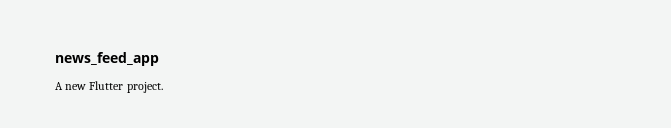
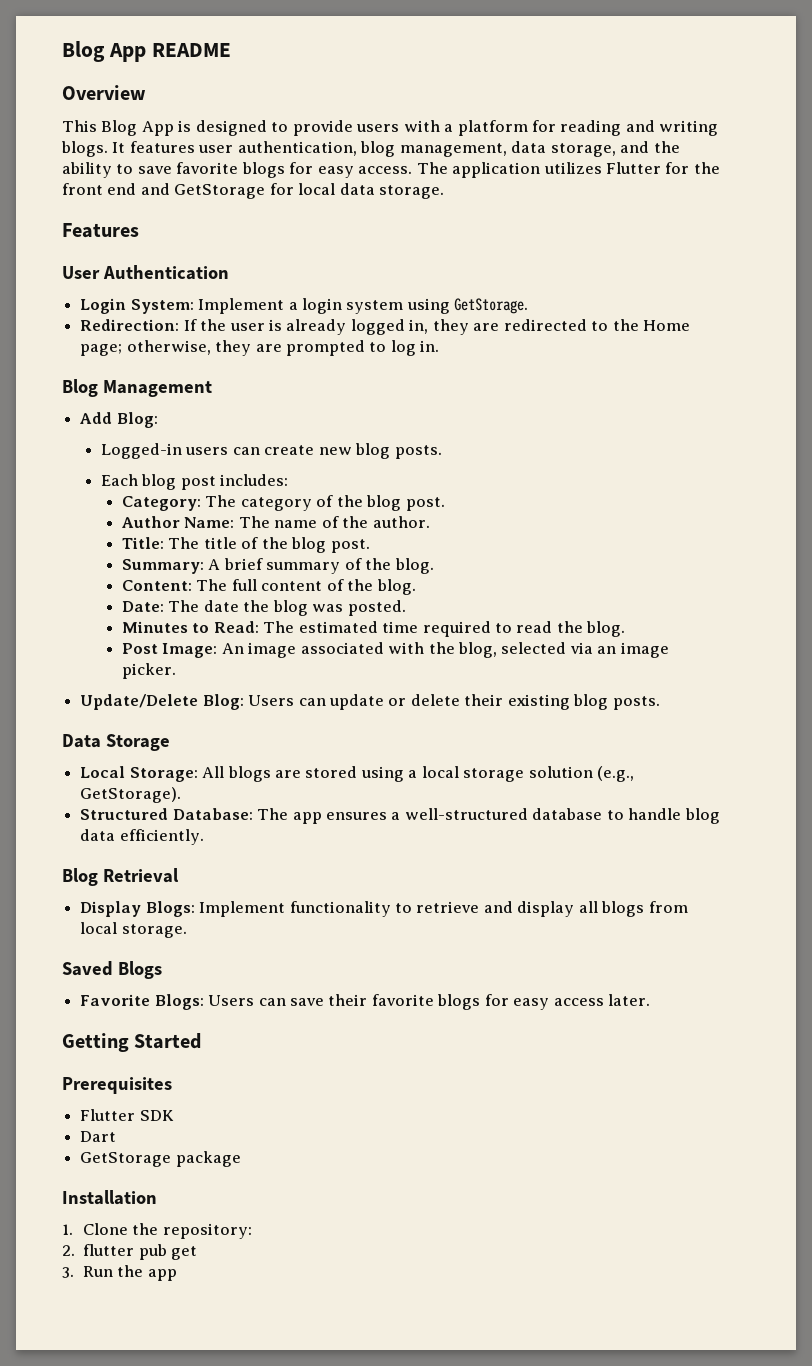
[55,52,159,66] [55,81,163,93] news_feed_app // A new Flutter project. -> [62,41,231,62] [62,85,146,100] [62,120,719,136] [61,141,680,157] [62,162,720,178] [62,183,445,199] [62,223,139,238] [62,265,229,280] [80,298,529,314] [80,319,691,335] [80,340,440,356] [62,379,212,397] [80,412,158,428] [100,443,442,459] [100,474,289,490] [121,495,445,511] [121,516,430,528] [121,537,370,553] [121,558,434,574] [121,579,416,595] [121,600,406,616] [121,621,626,637] [121,642,669,658] [121,663,176,679] [80,694,660,710] [62,734,170,751] [80,766,635,782] [80,787,182,803] [80,808,720,824] [80,829,204,845] [62,868,179,886] [80,901,688,917] [80,922,187,938] [62,961,162,979] [80,994,651,1010] [62,1033,202,1052] [62,1077,172,1094] [80,1109,174,1121] [80,1131,117,1142] [80,1151,241,1167] [62,1190,157,1205] [62,1223,252,1239] [62,1244,198,1260] [62,1265,177,1281] Blog App README // Overview // This Blog App is designed to provide users with a platform for reading and writing blogs. It features user authentication, blog management, data storage, and the ability to save favorite blogs for easy access. The application utilizes Flutter for the front end and GetStorage for local data storage. // Features // User Authentication // Login System: Implement a login system using GetStorage. // Redirection: If the user is already logged in, they are redirected to the Home page; otherwise, they are prompted to log in. // Blog Management // Add Blog: // Logged-in users can create new blog posts. // Each blog post includes: // Category: The category of the blog post. // Author Name: The name of the author. // Title: The title of the blog post. // Summary: A brief summary of the blog. // Content: The full content of the blog. // Date: The date the blog was posted. // Minutes to Read: The estimated time required to read the blog. // Post Image: An image associated with the blog, selected via an image picker. // Update/Delete Blog: Users can update or delete their existing blog posts. // Data Storage // Local Storage: All blogs are stored using a local storage solution (e.g., GetStorage). // Structured Database: The app ensures a well-structured database to handle blog data efficiently. // Blog Retrieval // Display Blogs: Implement functionality to retrieve and display all blogs from local storage. // Saved Blogs // Favorite Blogs: Users can save their favorite blogs for easy access later. // Getting Started // Prerequisites // Flutter SDK // Dart // GetStorage package // Installation // 1. Clone the repository: // 2. flutter pub get // 3. Run the app

